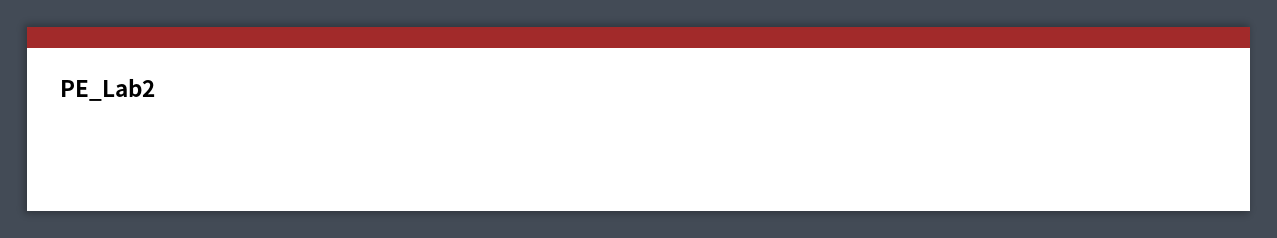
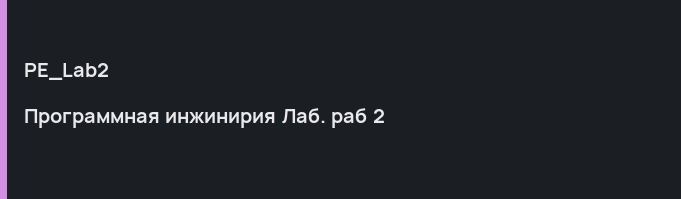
(155, 89) none -> [24,108,385,128] // Программная инжинирия Лаб. раб 2

